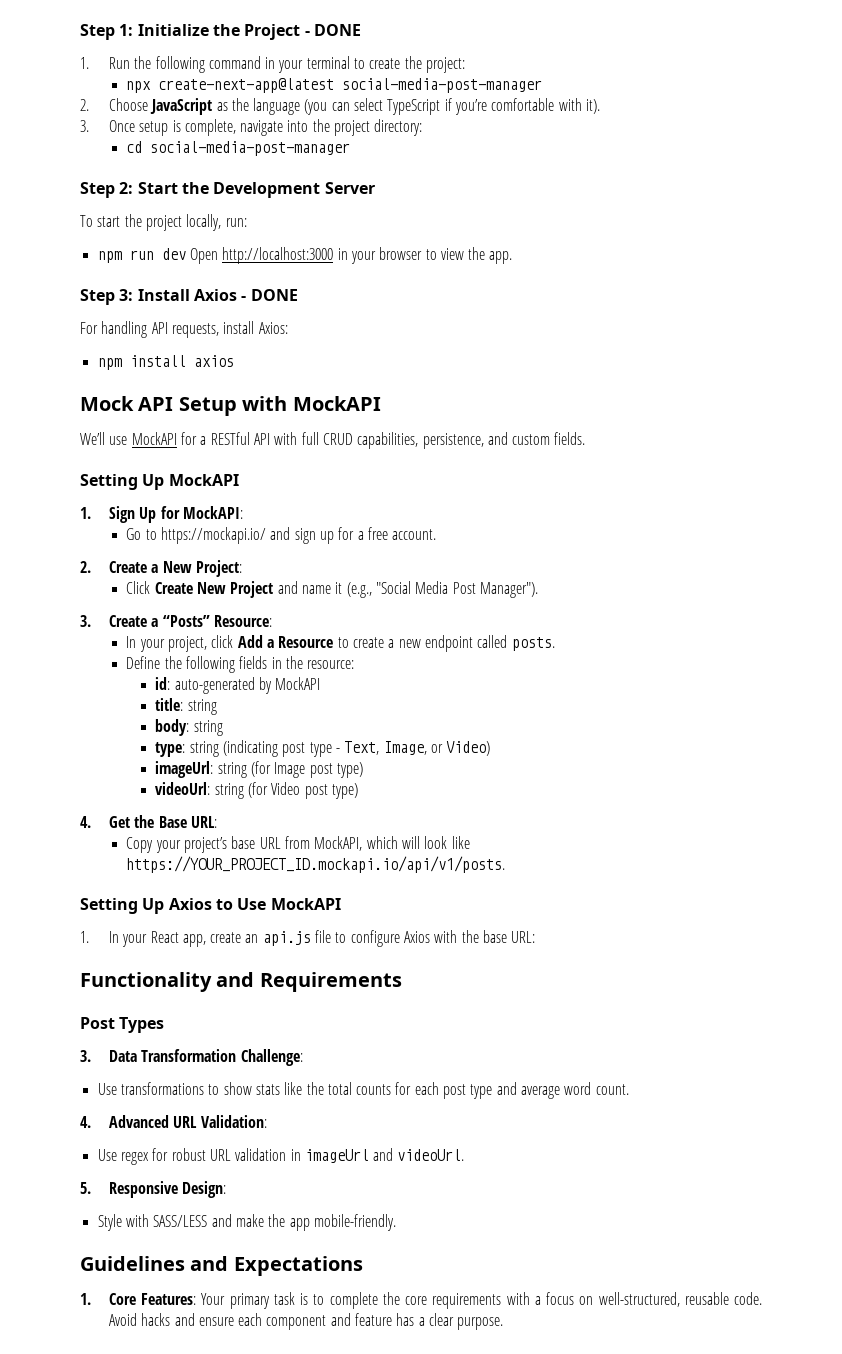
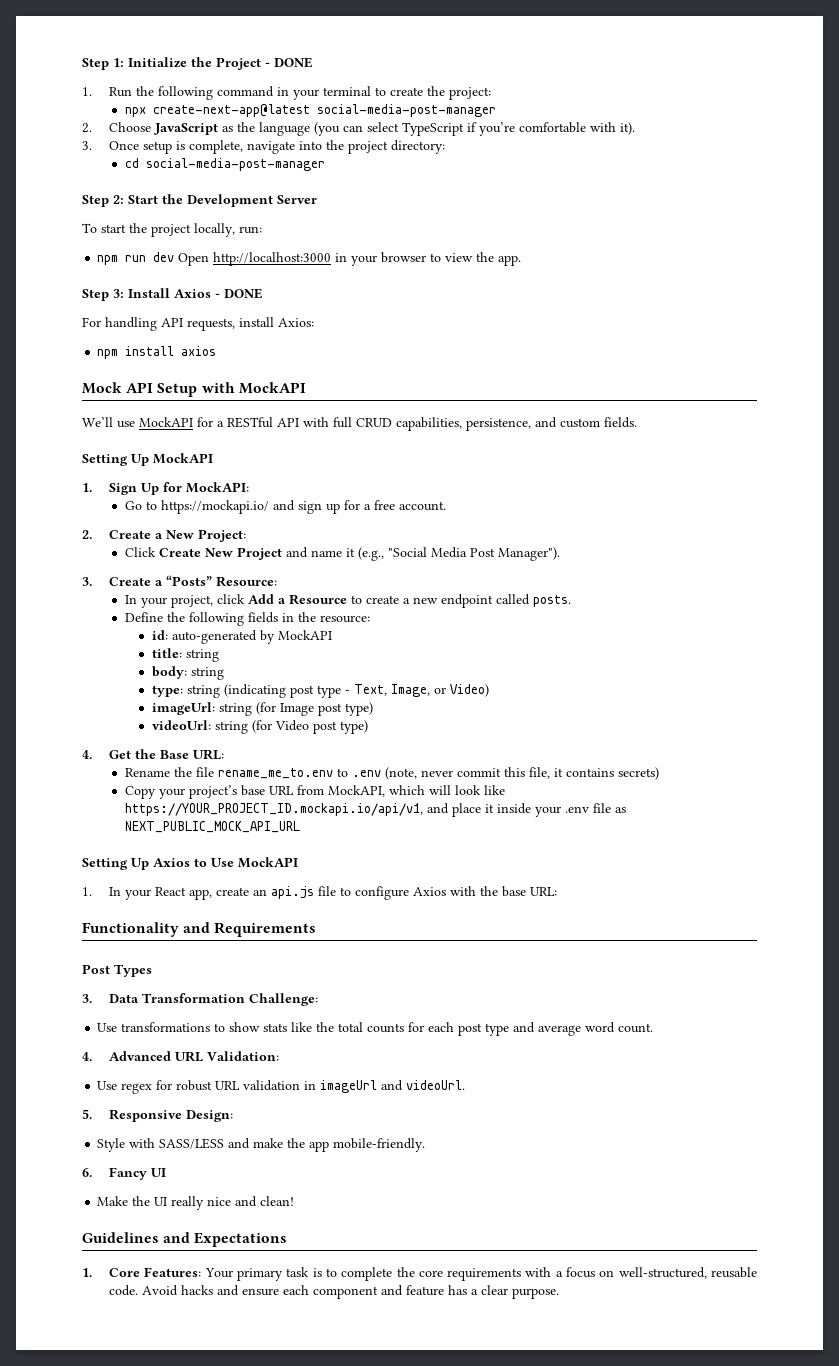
(217, 822) none -> [124,767,659,780] // Rename the file rename_me_to.env to .env (note, never commit this file, it contains secrets)
[126,856,506,873] https://YOUR_PROJECT_ID.mockapi.io/api/v1/posts. -> [124,803,626,817] [124,821,300,833] https://YOUR_PROJECT_ID.mockapi.io/api/v1, and place it inside your .env file as NEXT_PUBLIC_MOCK_API_URL
(396, 1222) none -> [82,1167,167,1180] [97,1196,295,1210] // 6. Fancy UI // Make the UI really nice and clean!

